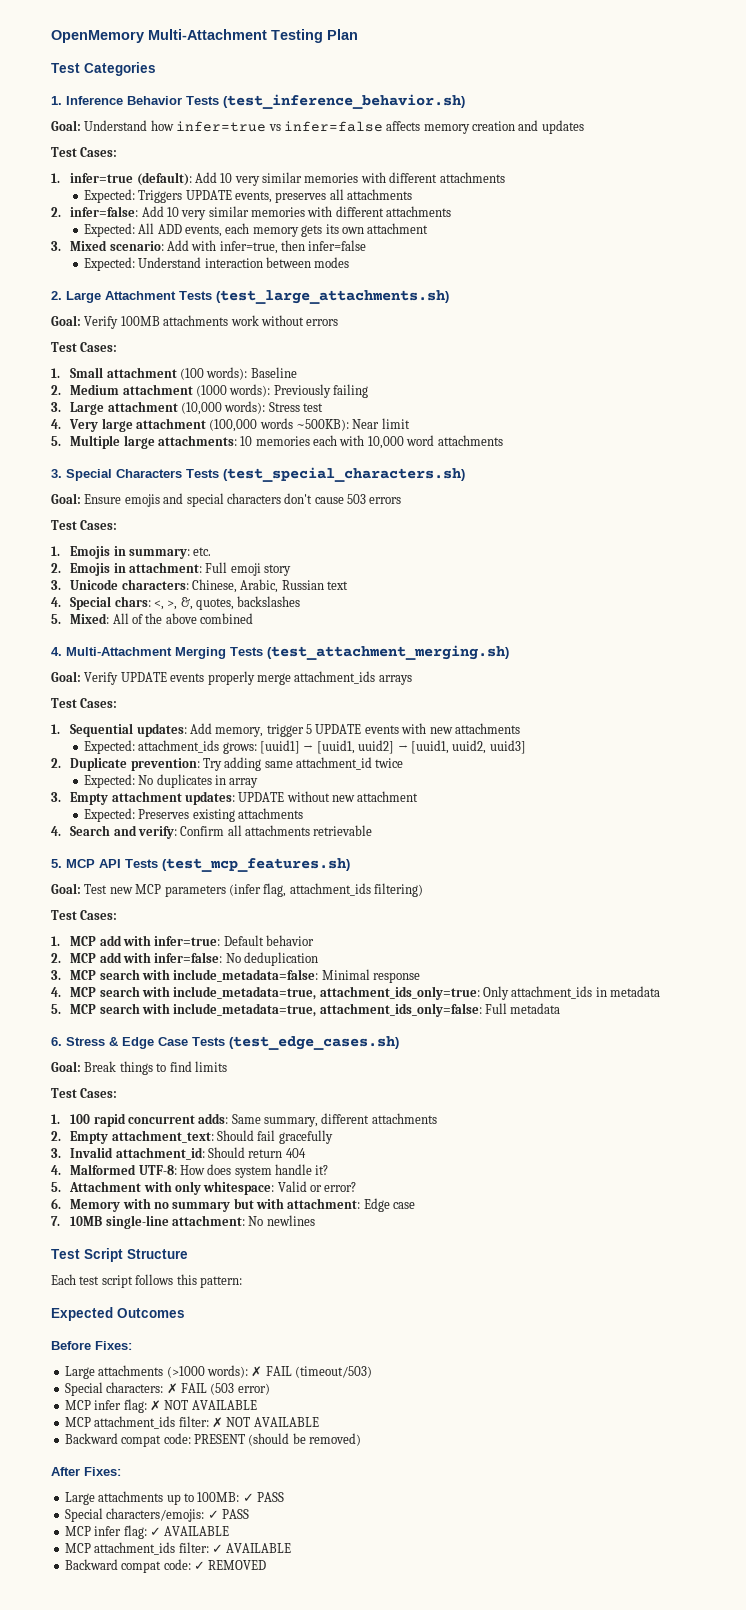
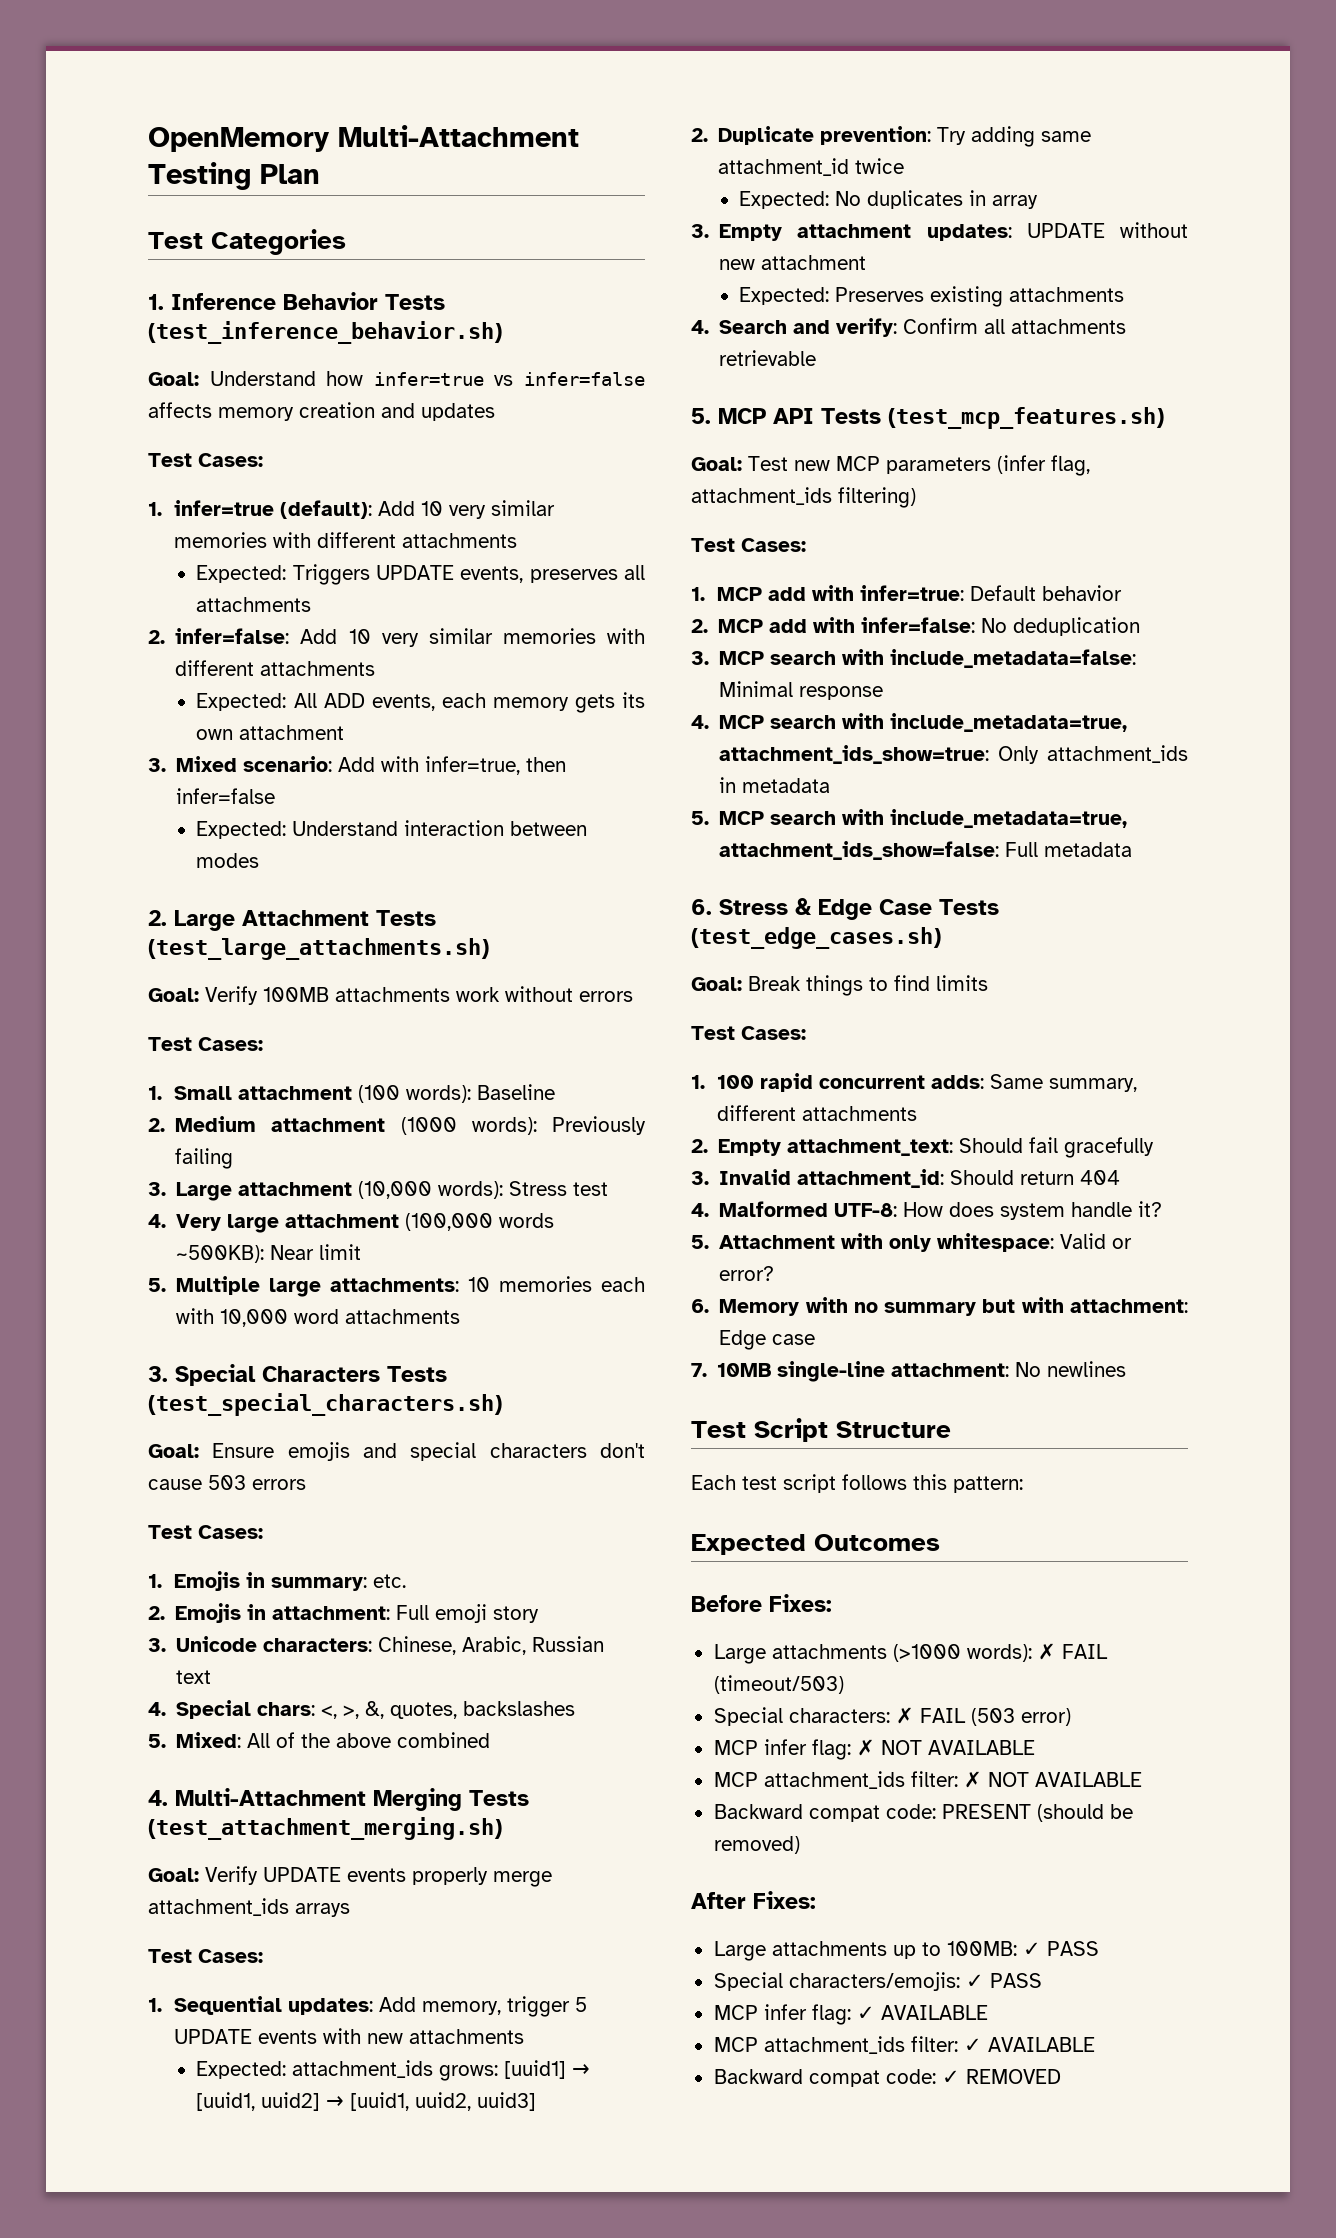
[319,986,480,1000] attachment_ids_only=true: -> [719,745,990,764] attachment_ids_show=true:
[319,1003,482,1017] attachment_ids_only=false: -> [719,841,1000,860] attachment_ids_show=false:

